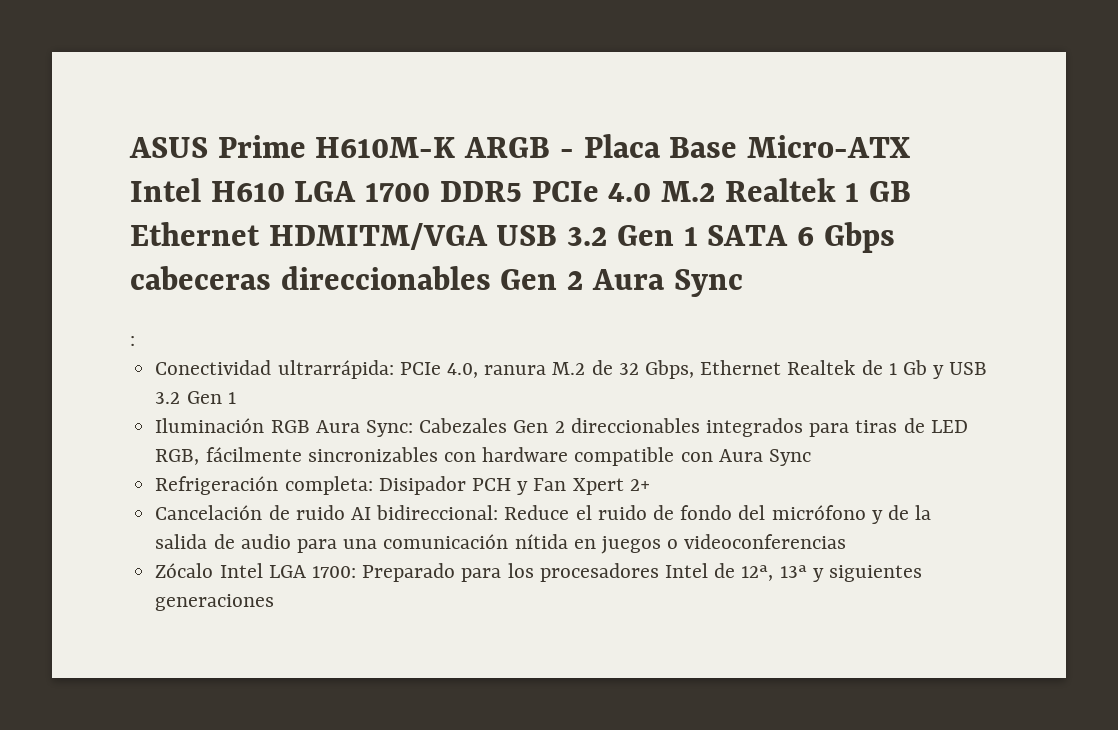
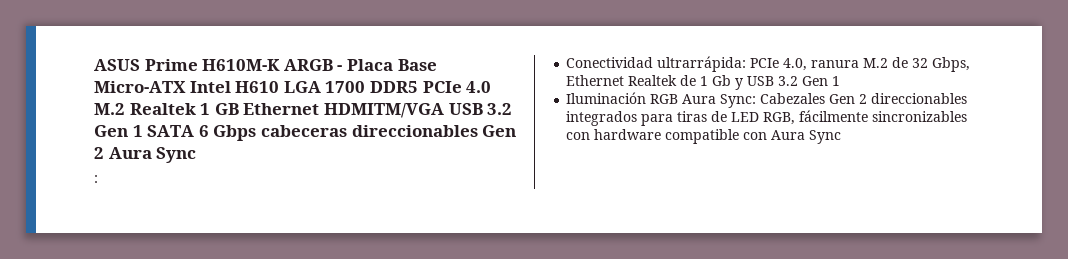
[155,476,650,495] [155,505,932,524] [155,534,847,554] [155,563,923,582] [155,594,275,611] // Refrigeración completa: Disipador PCH y Fan Xpert 2+ // Cancelación de ruido AI bidireccional: Reduce el ruido de fondo del micrófono y de la salida de audio para una comunicación nítida en juegos o videoconferencias // Zócalo Intel LGA 1700: Preparado para los procesadores Intel de 12ª, 13ª y siguientes generaciones -> (842, 137) none

